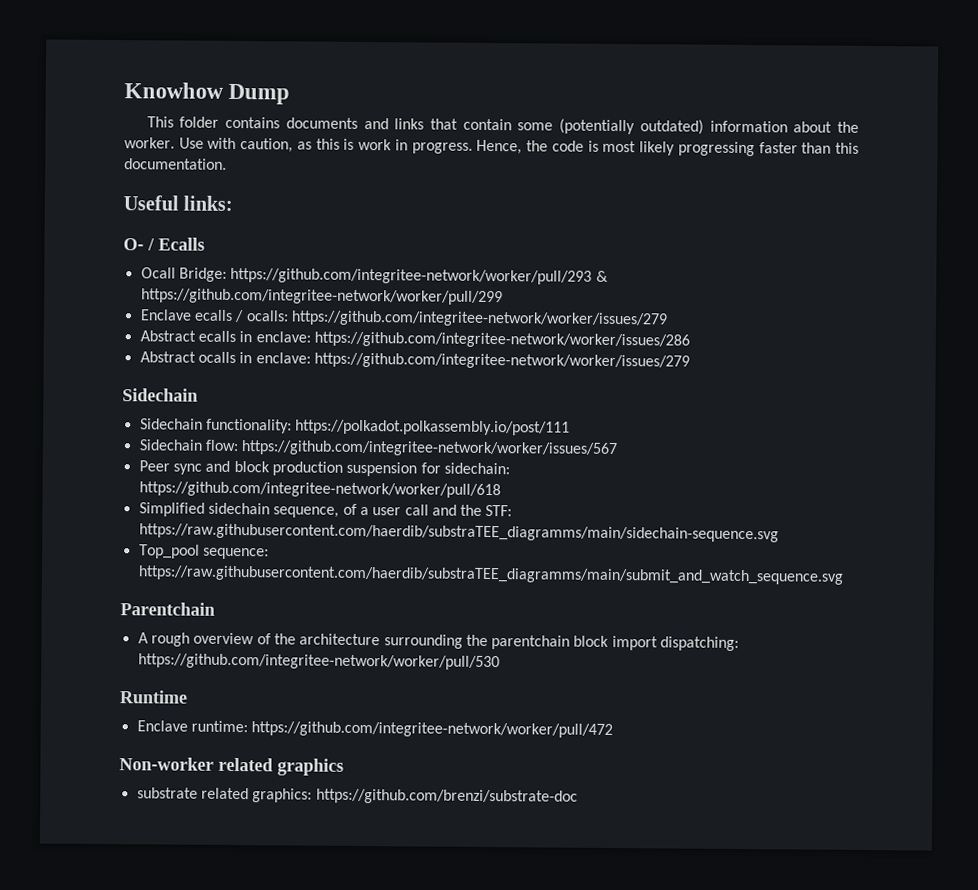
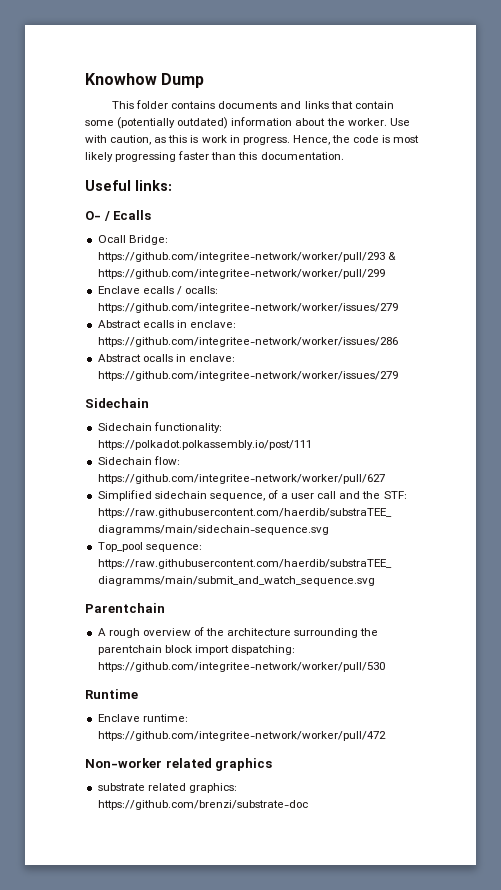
[241,440,619,458] [138,460,510,477] [138,481,501,499] https://github.com/integritee-network/worker/issues/567 // Peer sync and block production suspension for sidechain: https://github.com/integritee-network/worker/pull/618 -> [97,474,385,484] https://github.com/integritee-network/worker/pull/627

